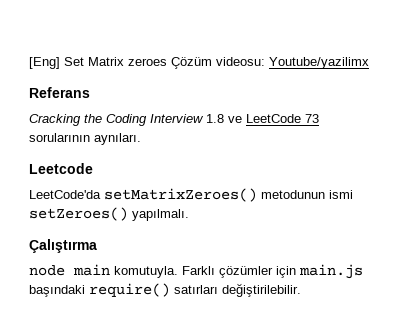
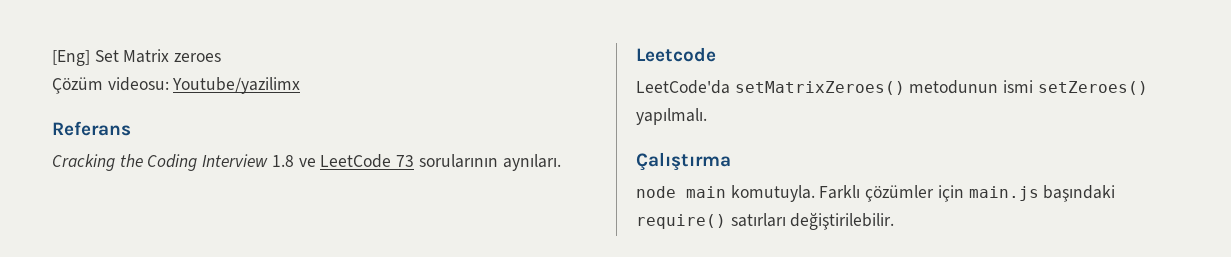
(167, 62) none -> (222, 57) //

